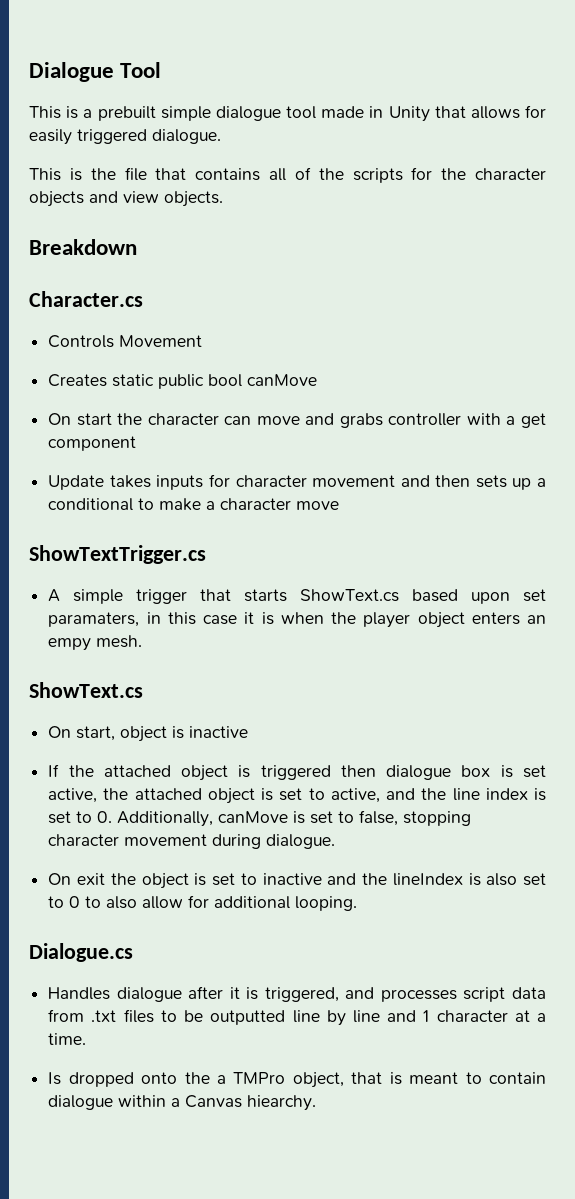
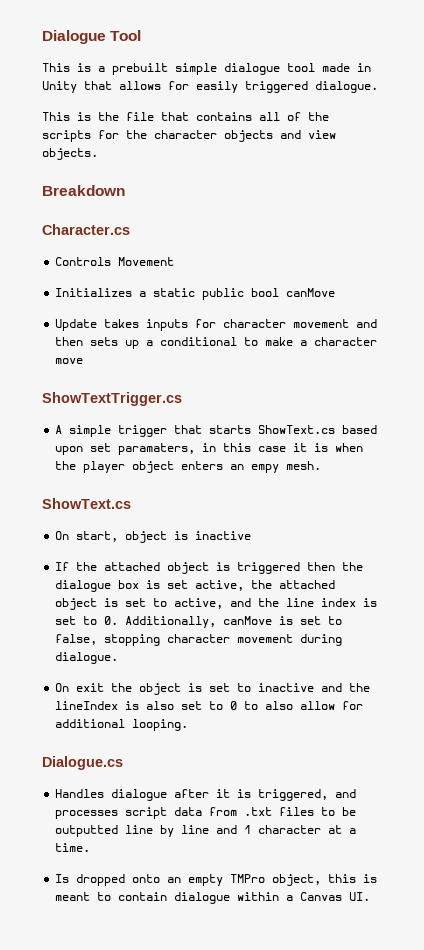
[48,374,108,387] Creates -> [55,288,147,297] Initializes a
[48,413,546,428] [48,436,137,451] // On start the character can move and grabs controller with a get component -> (336, 292) none
(376, 771) none -> [342,562,364,571] the
[184,1072,226,1084] the a -> [167,874,224,886] an empty
[351,1072,383,1084] that -> [328,874,357,883] this
[247,1095,317,1111] hiearchy. -> [349,892,371,901] UI.

